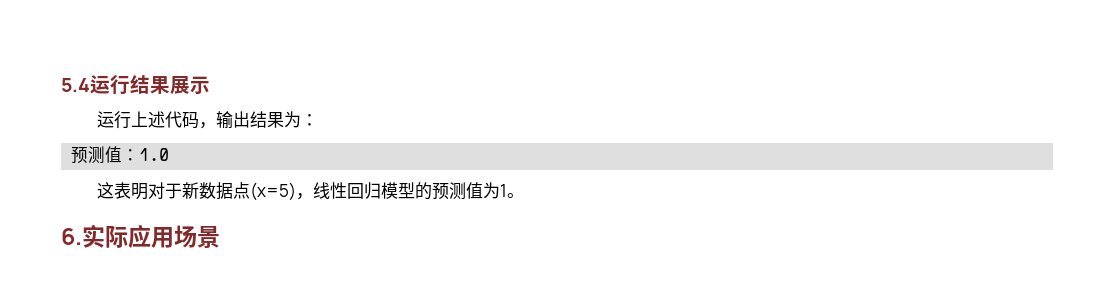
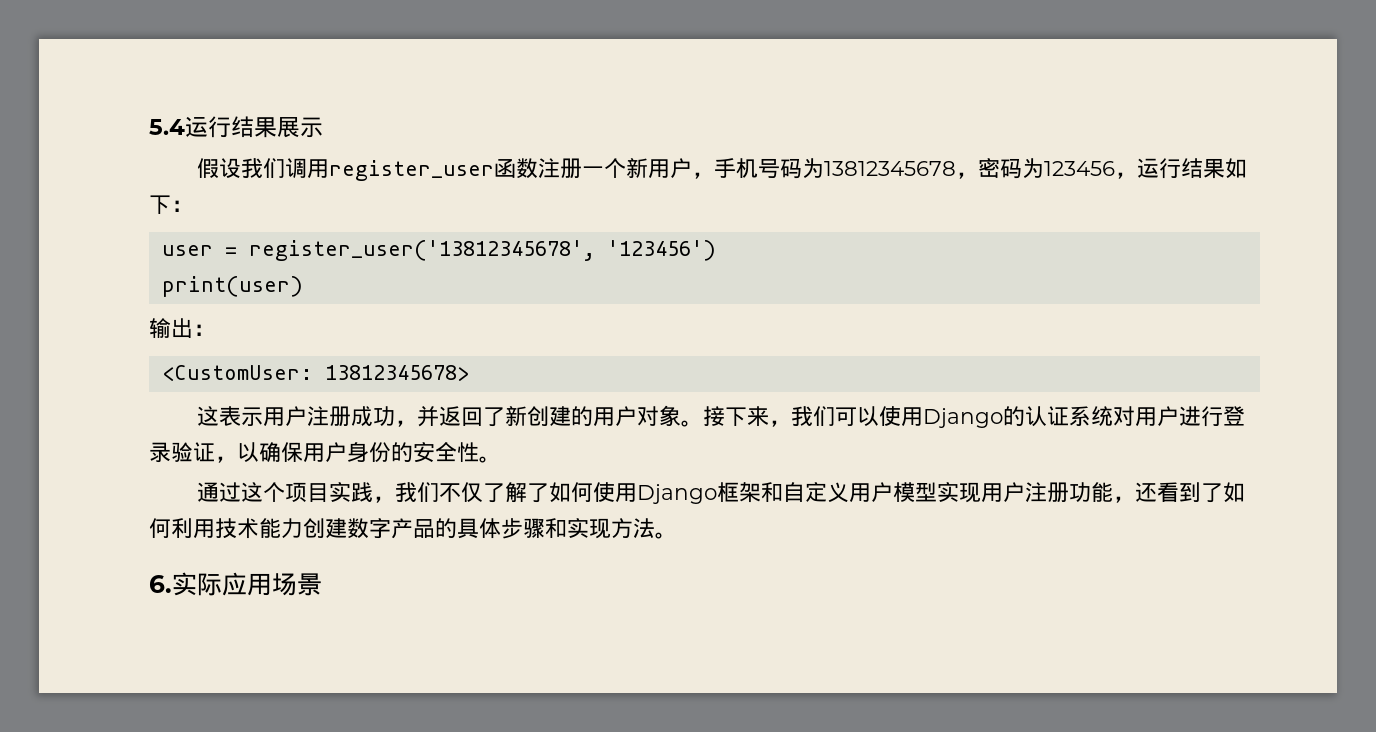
[96,111,318,129] [71,146,170,164] [96,182,507,201] 运行上述代码，输出结果为： // 预测值：1.0 // 这表明对于新数据点(x=5)，线性回归模型的预测值为1 -> [197,158,1248,181] [149,195,193,214] [161,240,716,261] [161,276,303,297] [149,318,215,338] [161,365,469,381] [197,405,1246,428] [149,442,501,463] [197,482,1246,504] [149,518,655,539] 假设我们调用register_user函数注册一个新用户，手机号码为13812345678，密码为123456，运行结果如下： // user = register_user('13812345678', '123456') // print(user) // 输出： // <CustomUser: 13812345678> // 这表示用户注册成功，并返回了新创建的用户对象。接下来，我们可以使用Django的认证系统对用户进行登录验证，以确保用户身份的安全性。 // 通过这个项目实践，我们不仅了解了如何使用Django框架和自定义用户模型实现用户注册功能，还看到了如何利用技术能力创建数字产品的具体步骤和实现方法

